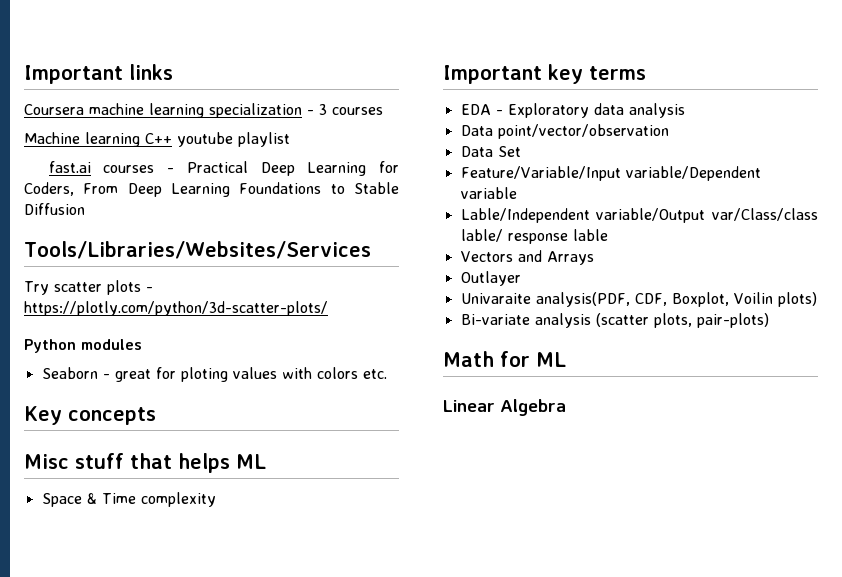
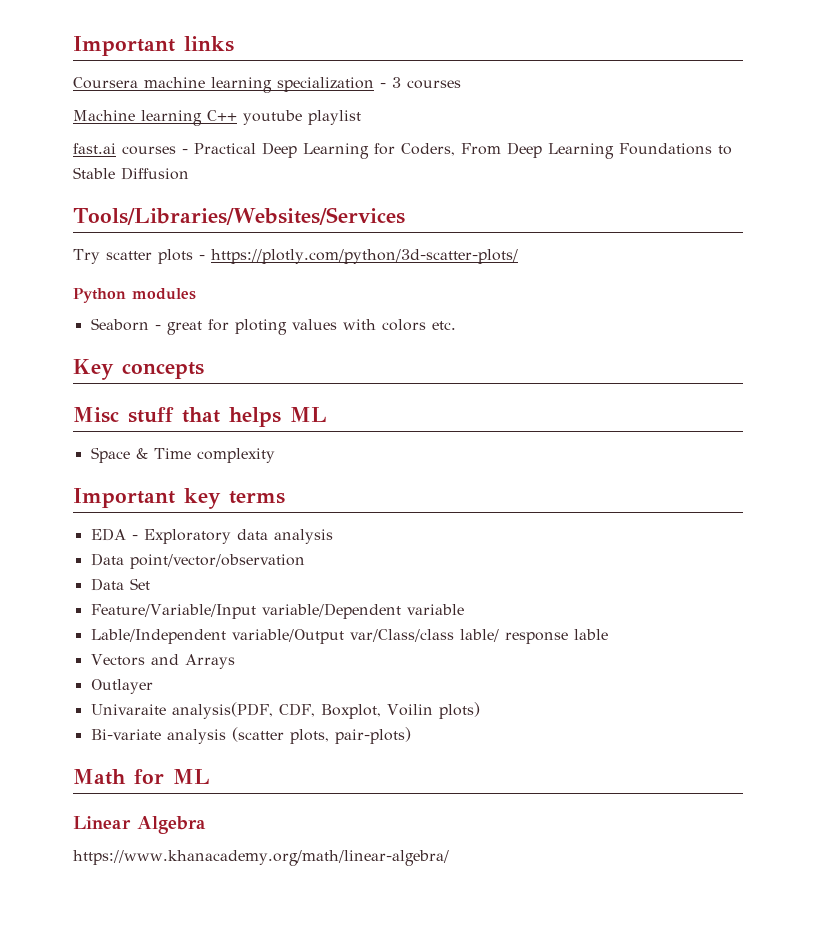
(566, 407) none -> [73,850,449,866] // https://www.khanacademy.org/math/linear-algebra/

